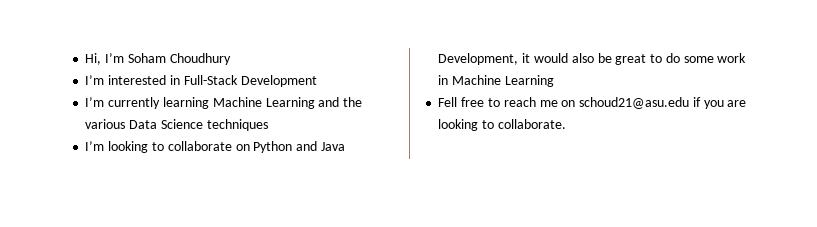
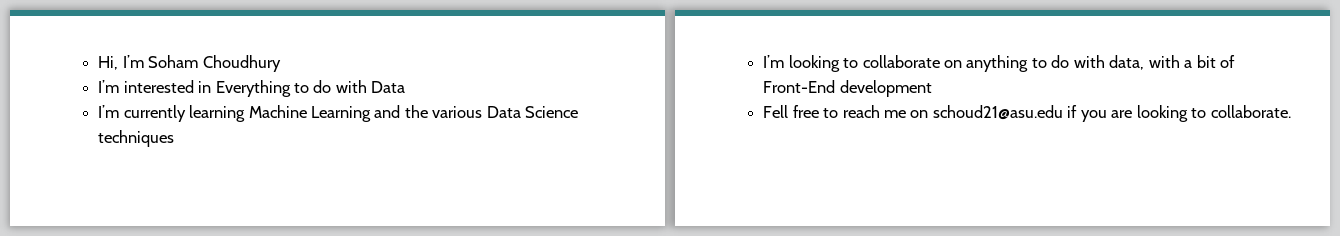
[183,75,317,87] Full-Stack Development -> [215,80,406,97] Everything to do with Data
[253,141,345,153] [438,53,747,65] [438,75,554,87] Python and Java Development, it would also be great to do some work in Machine Learning -> [966,55,1236,72] [763,80,932,97] anything to do with data, with a bit of Front-End development

